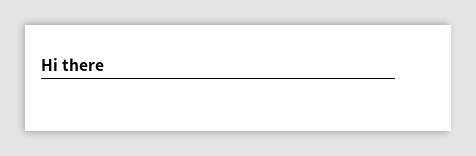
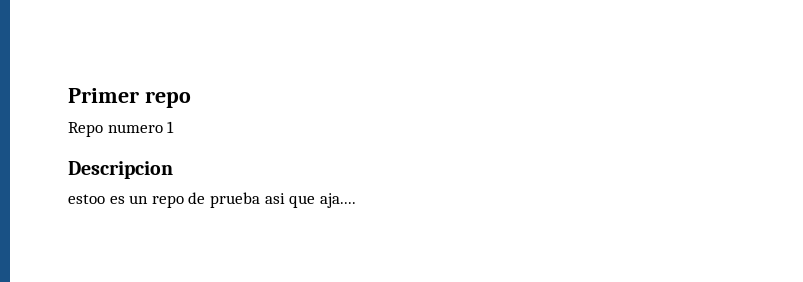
[41,58,105,71] Hi there -> [68,88,191,108] [68,121,175,137] [68,161,173,179] [68,192,356,208] Primer repo // Repo numero 1 // Descripcion // estoo es un repo de prueba asi que aja....

